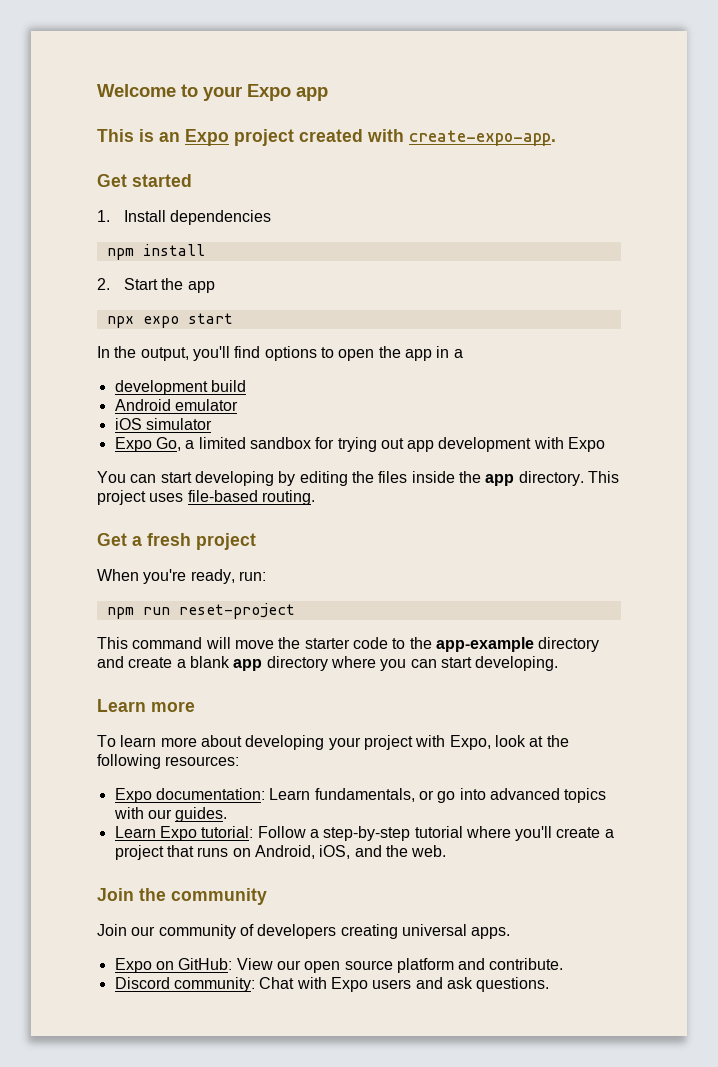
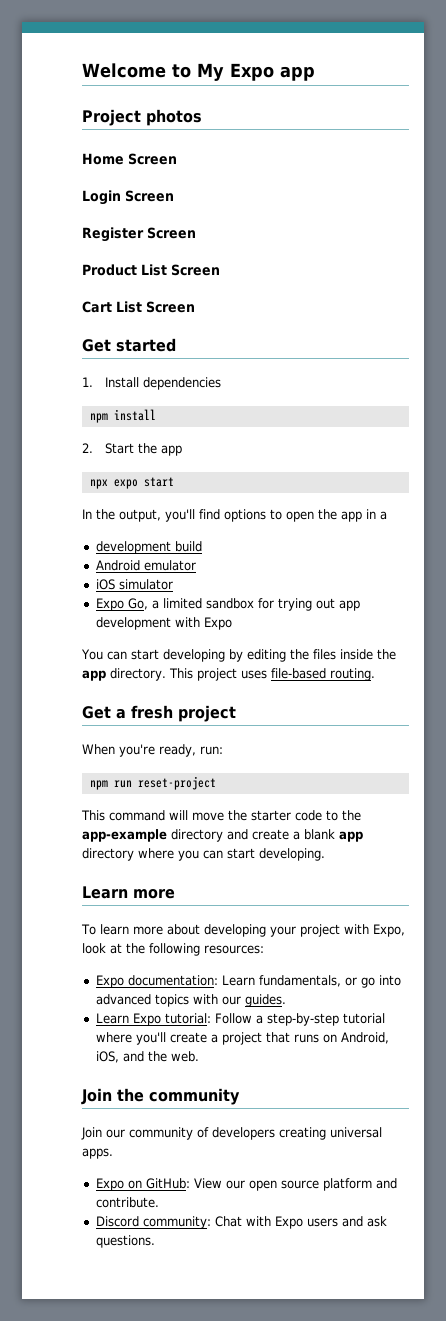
[203,86,242,101] your -> [197,63,224,81] My
[97,129,556,146] This is an Expo project created with create-expo-app. -> [82,109,202,126] [82,153,177,165] [82,190,174,205] [82,227,196,242] [82,264,220,276] [82,301,195,313] Project photos // Home Screen // Login Screen // Register Screen // Product List Screen // Cart List Screen

